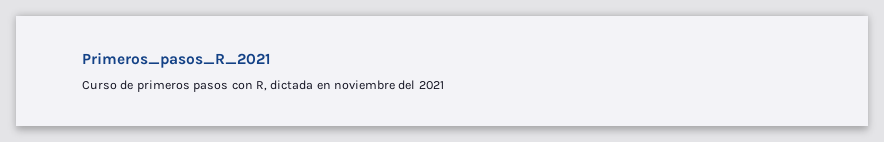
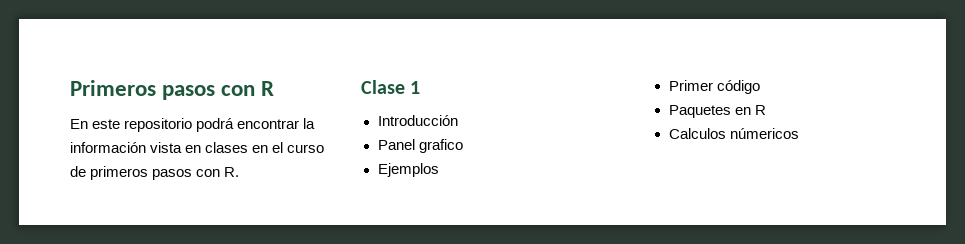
[82,52,271,68] [82,80,444,92] Primeros_pasos_R_2021 // Curso de primeros pasos con R, dictada en noviembre del 2021 -> [70,80,275,100] [70,118,316,132] [70,142,325,153] [70,166,240,180] [361,80,421,94] [377,115,458,126] [377,139,463,153] [377,163,439,177] [668,80,760,94] [668,105,766,118] [668,128,799,139] Primeros pasos con R // En este repositorio podrá encontrar la información vista en clases en el curso de primeros pasos con R. // Clase 1 // Introducción // Panel grafico // Ejemplos // Primer código // Paquetes en R // Calculos númericos

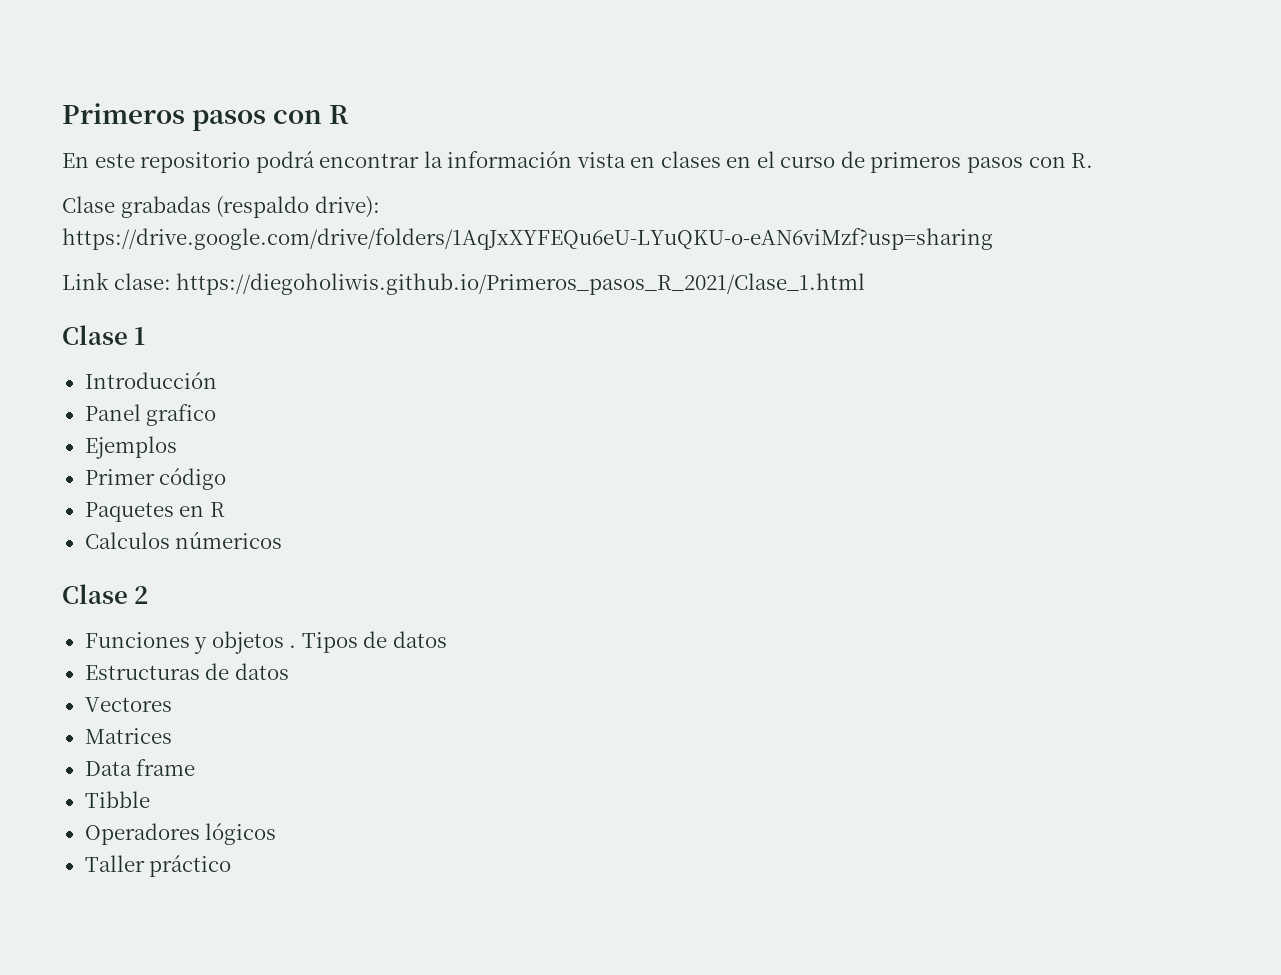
(240, 172) none -> [62,196,380,218] [62,228,993,250] [62,272,866,295] // Clase grabadas (respaldo drive): https://drive.google.com/drive/folders/1AqJxXYFEQu6eU-LYuQKU-o-eAN6viMzf?usp=sharing // Link clase: https://diegoholiwis.github.io/Primeros_pasos_R_2021/Clase_1.html
(799, 133) none -> [62,584,149,604] [84,631,447,654] [84,663,289,680] [84,697,172,712] [84,728,172,744] [84,759,196,776] [84,791,150,808] [84,823,277,845] [84,855,232,877] // Clase 2 // Funciones y objetos . Tipos de datos // Estructuras de datos // Vectores // Matrices // Data frame // Tibble // Operadores lógicos // Taller práctico

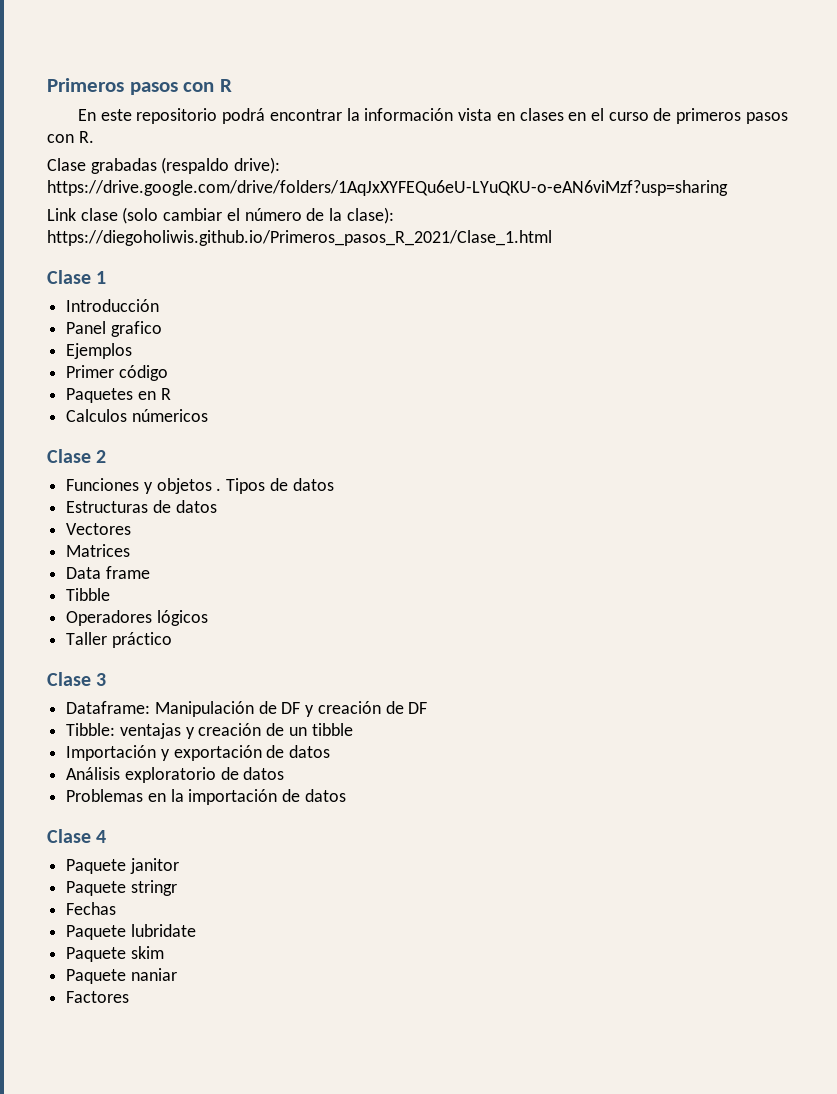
[113,273,171,290] clase: -> [80,207,394,224] clase (solo cambiar el número de la clase):
(232, 866) none -> [47,672,107,686] [66,701,428,717] [66,723,353,739] [66,745,331,761] [66,767,285,783] [66,789,346,805] [47,829,107,843] [66,858,179,874] [66,880,177,896] [66,902,117,915] [66,924,196,940] [66,946,164,962] [66,968,177,984] [66,991,130,1003] // Clase 3 // Dataframe: Manipulación de DF y creación de DF // Tibble: ventajas y creación de un tibble // Importación y exportación de datos // Análisis exploratorio de datos // Problemas en la importación de datos // Clase 4 // Paquete janitor // Paquete stringr // Fechas // Paquete lubridate // Paquete skim // Paquete naniar // Factores

